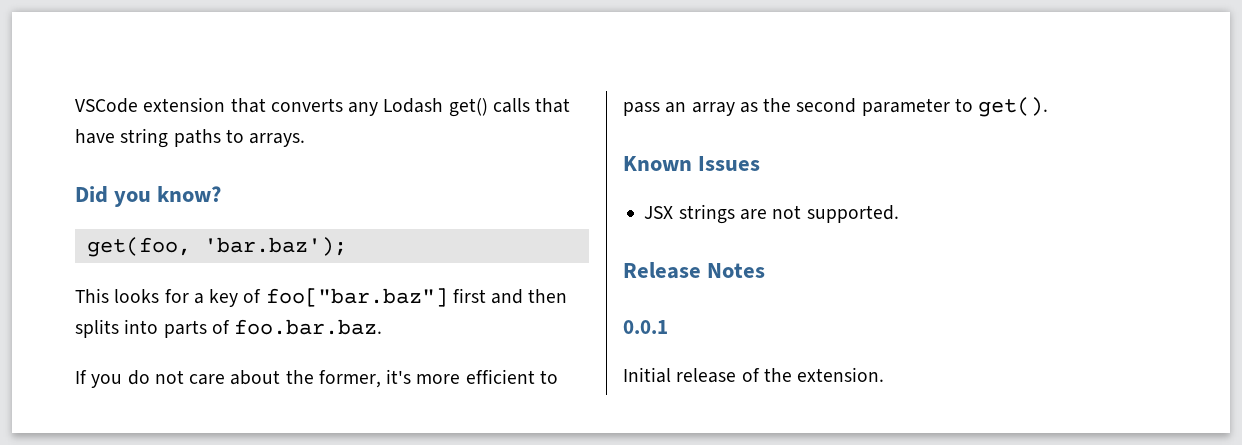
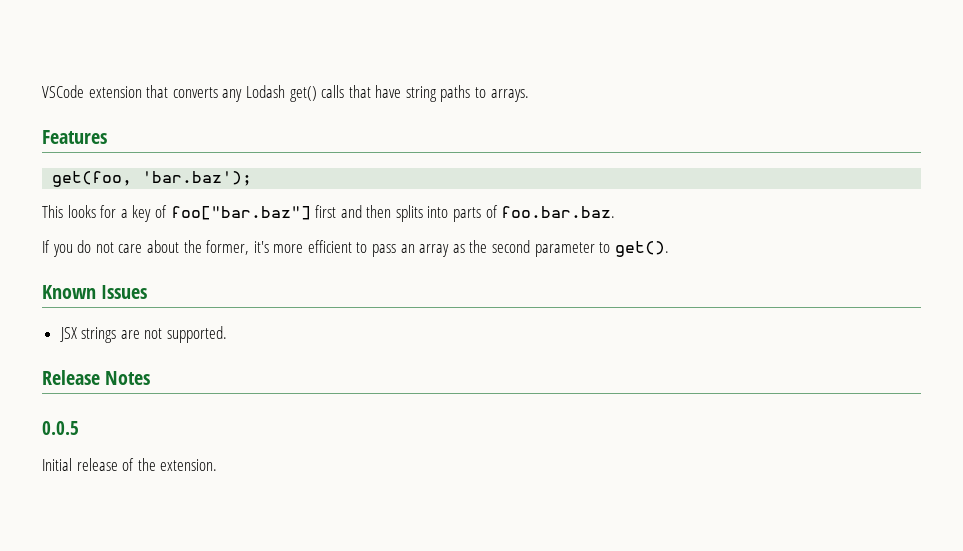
[75,186,222,207] Did you know? -> [42,130,107,144] Features
[623,320,668,334] 0.0.1 -> [42,421,79,435] 0.0.5

